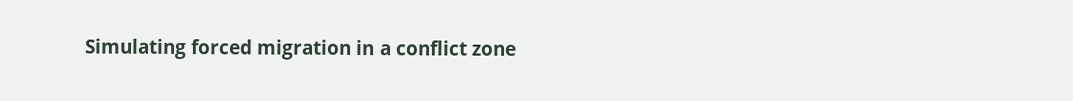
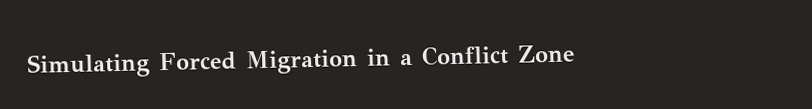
[190,39,517,60] forced migration in a conflict zone -> [158,44,575,75] Forced Migration in a Conflict Zone

